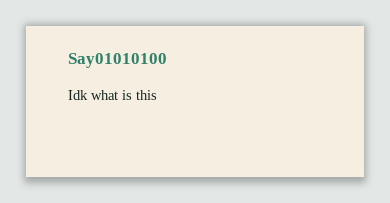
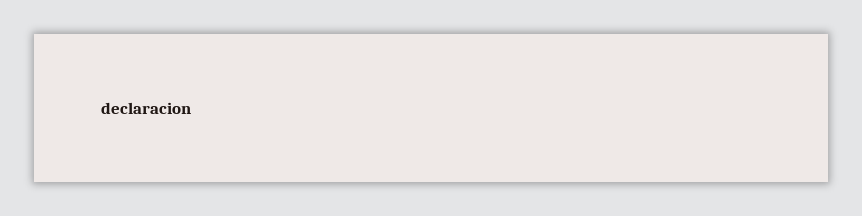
[68,53,167,68] [68,90,157,100] Say01010100 // Idk what is this -> [101,102,191,114] declaracion

